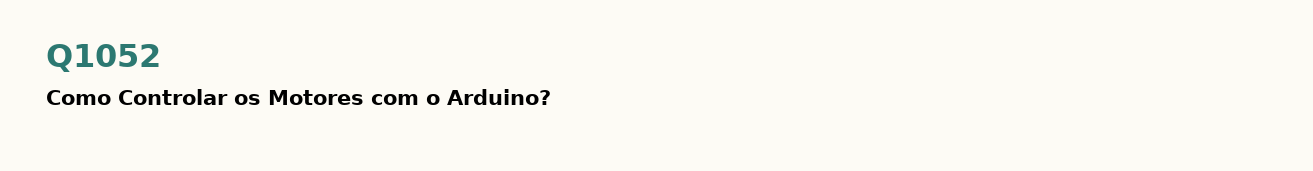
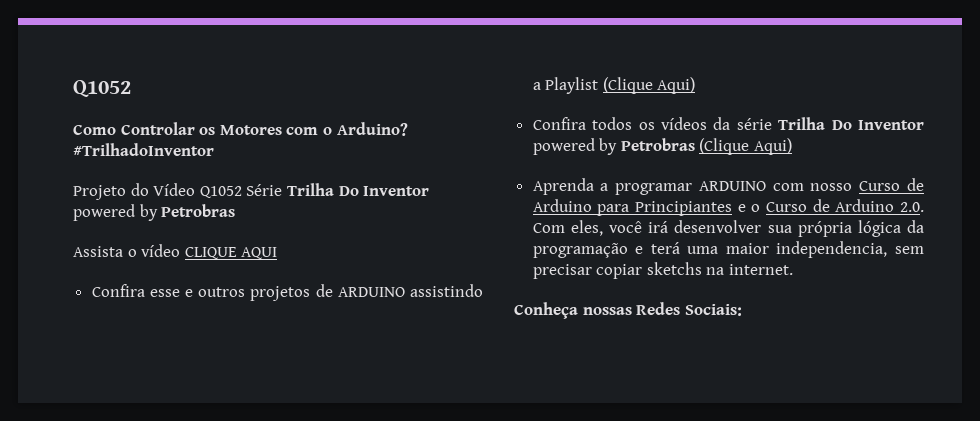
(551, 97) none -> [73,143,214,156] [73,183,430,200] [73,204,236,221] [73,244,278,259] [91,284,484,301] [532,77,696,94] [532,117,924,130] [532,138,793,155] [532,178,924,195] [532,199,924,216] [532,220,924,237] [532,241,924,258] [532,262,794,279] [514,302,742,319] #TrilhadoInventor // Projeto do Vídeo Q1052 Série Trilha Do Inventor powered by Petrobras // Assista o vídeo CLIQUE AQUI // Confira esse e outros projetos de ARDUINO assistindo a Playlist (Clique Aqui) // Confira todos os vídeos da série Trilha Do Inventor powered by Petrobras (Clique Aqui) // Aprenda a programar ARDUINO com nosso Curso de Arduino para Principiantes e o Curso de Arduino 2.0. Com eles, você irá desenvolver sua própria lógica da programação e terá uma maior independencia, sem precisar copiar sketchs na internet. // Conheça nossas Redes Sociais:

